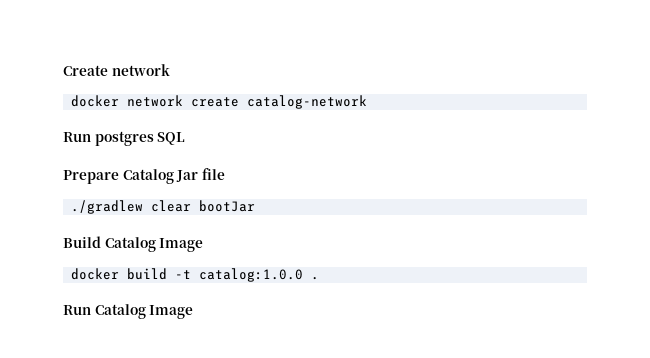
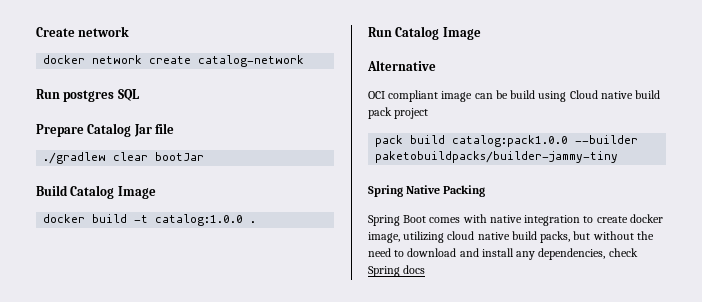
(194, 312) none -> [367,60,436,71] [368,90,661,102] [368,107,429,119] [375,135,639,147] [375,151,619,163] [368,185,486,197] [368,214,663,226] [368,231,654,243] [368,248,638,260] [368,265,426,277] // Alternative // OCI compliant image can be build using Cloud native build pack project // pack build catalog:pack1.0.0 --builder paketobuildpacks/builder-jammy-tiny // Spring Native Packing // Spring Boot comes with native integration to create docker image, utilizing cloud native build packs, but without the need to download and install any dependencies, check Spring docs

